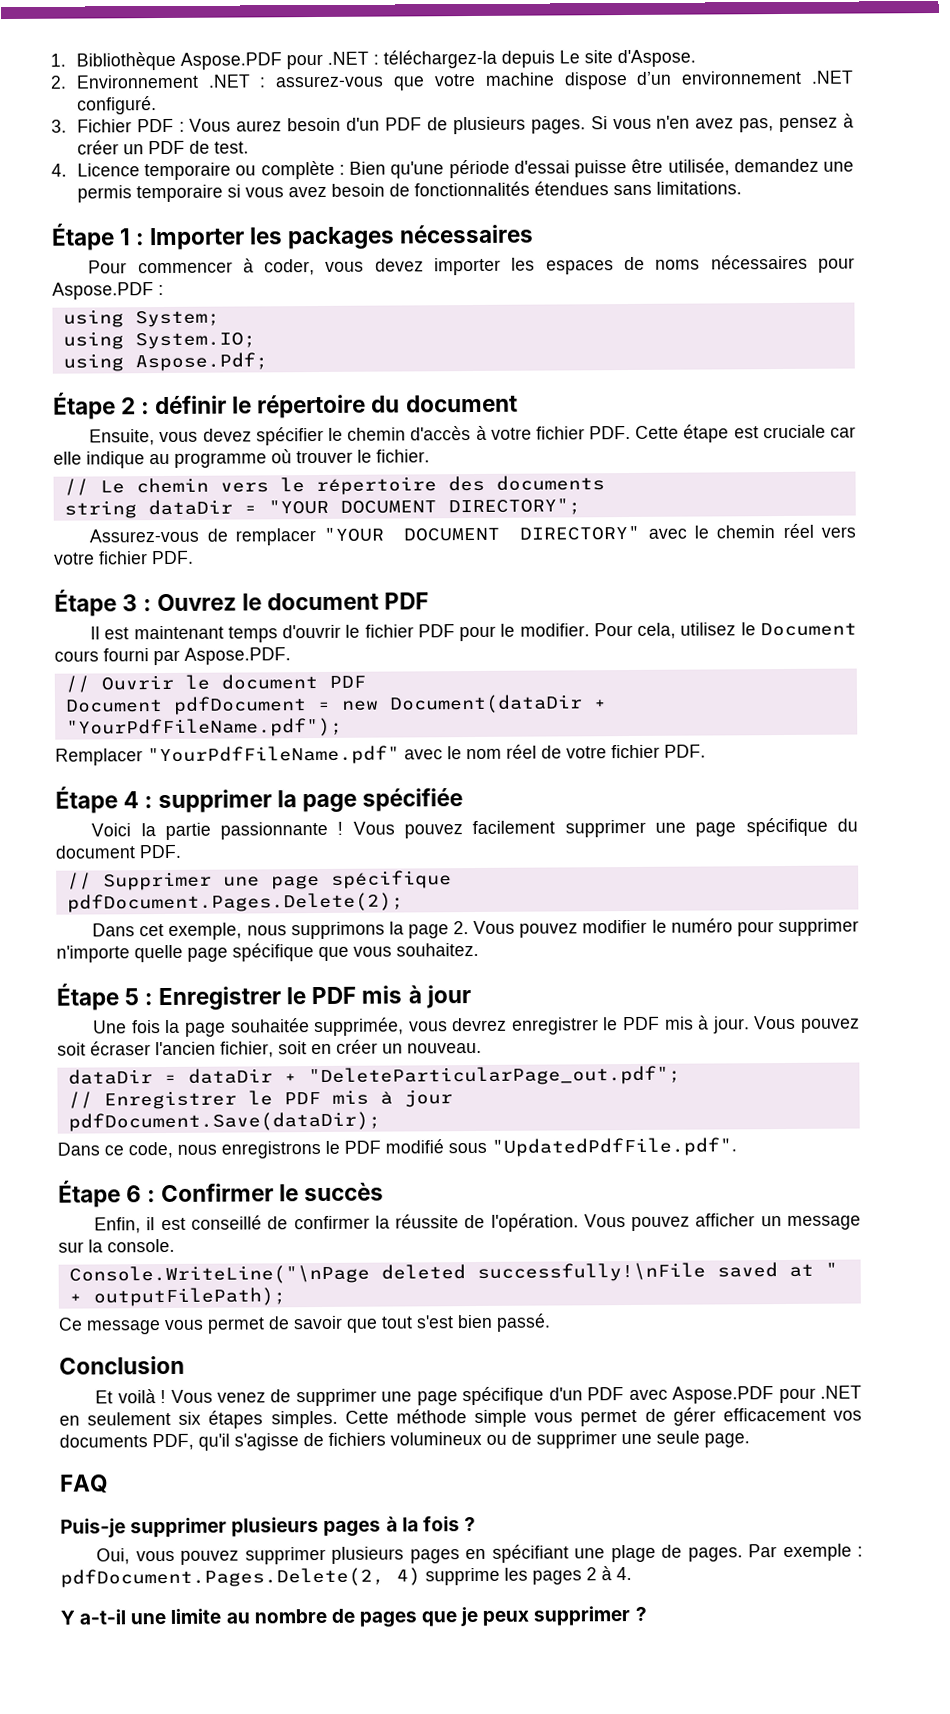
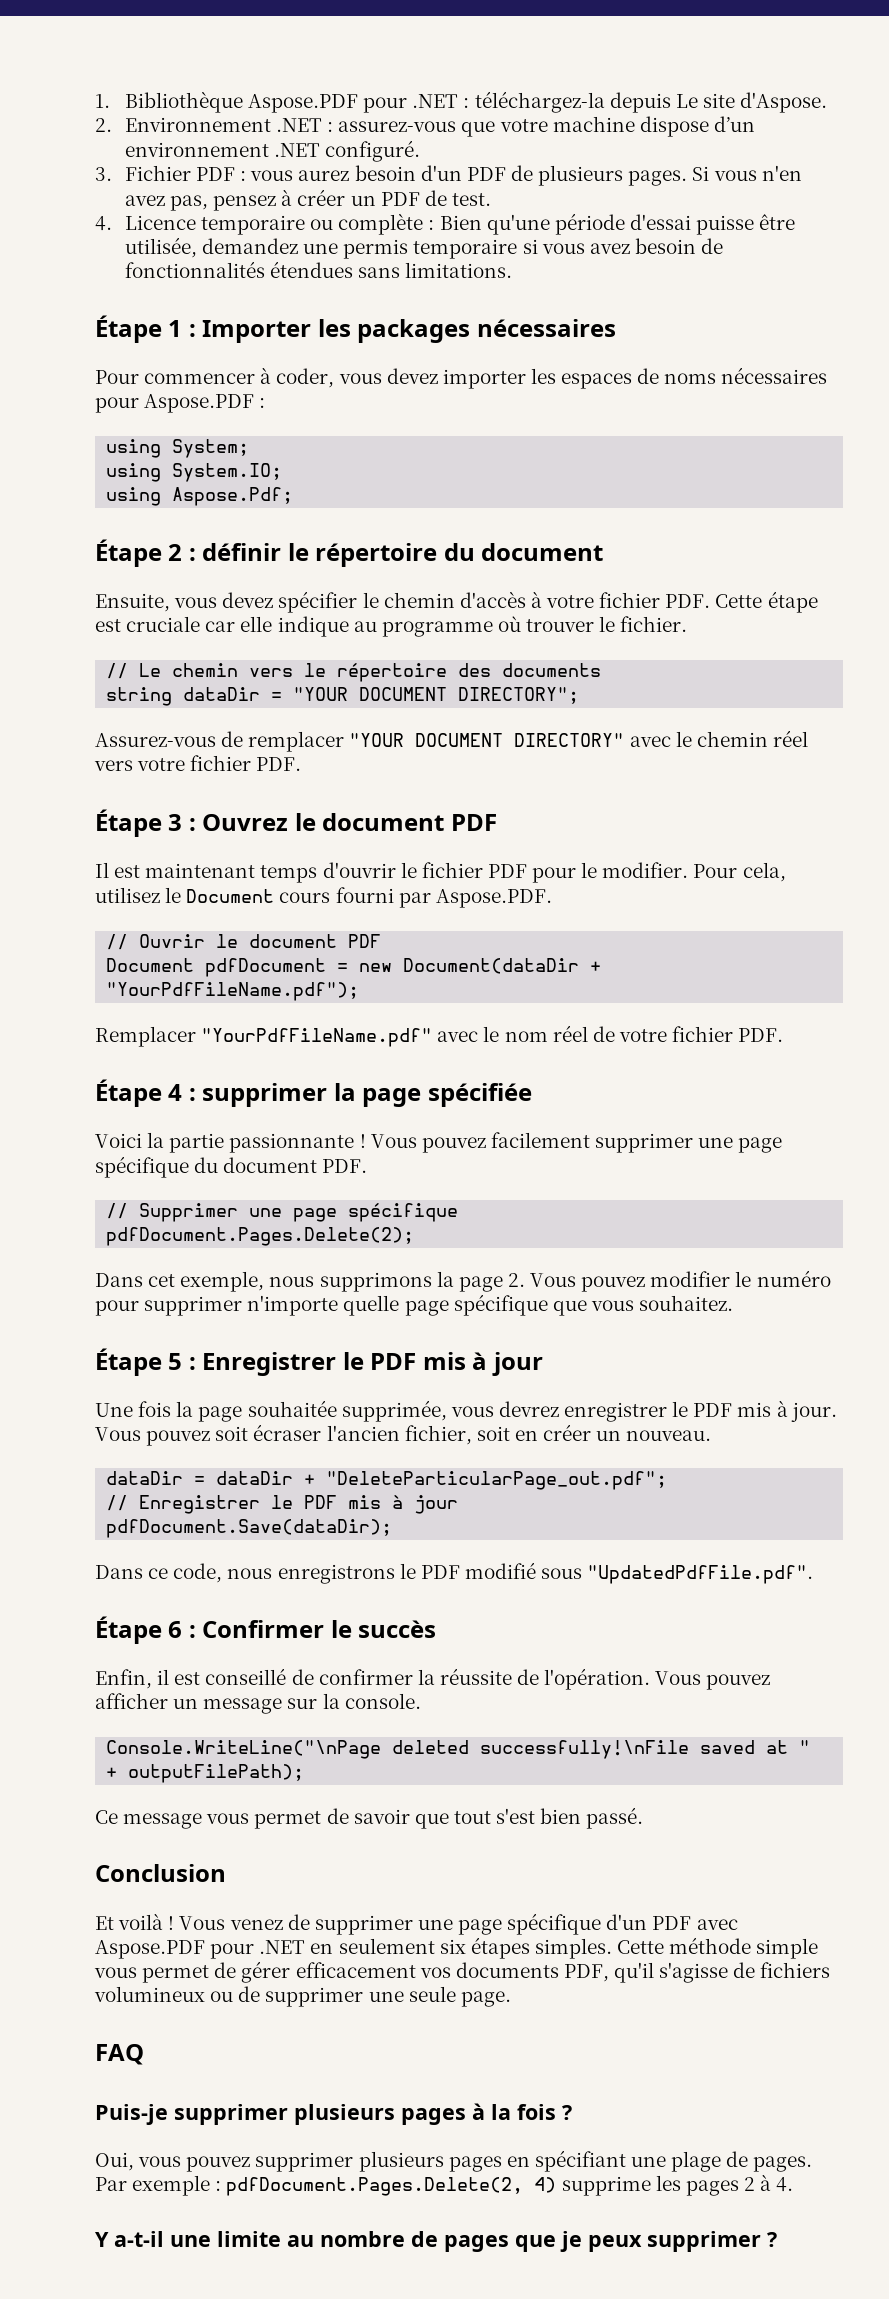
[189,118,232,132] Vous -> [250,170,294,181] vous

